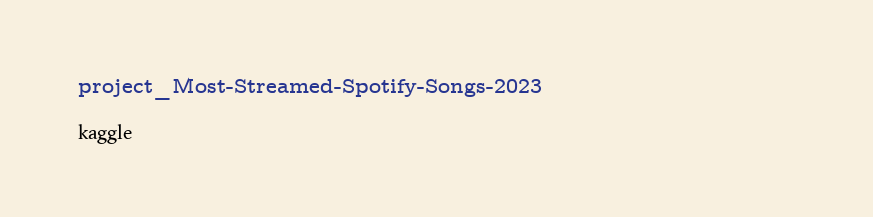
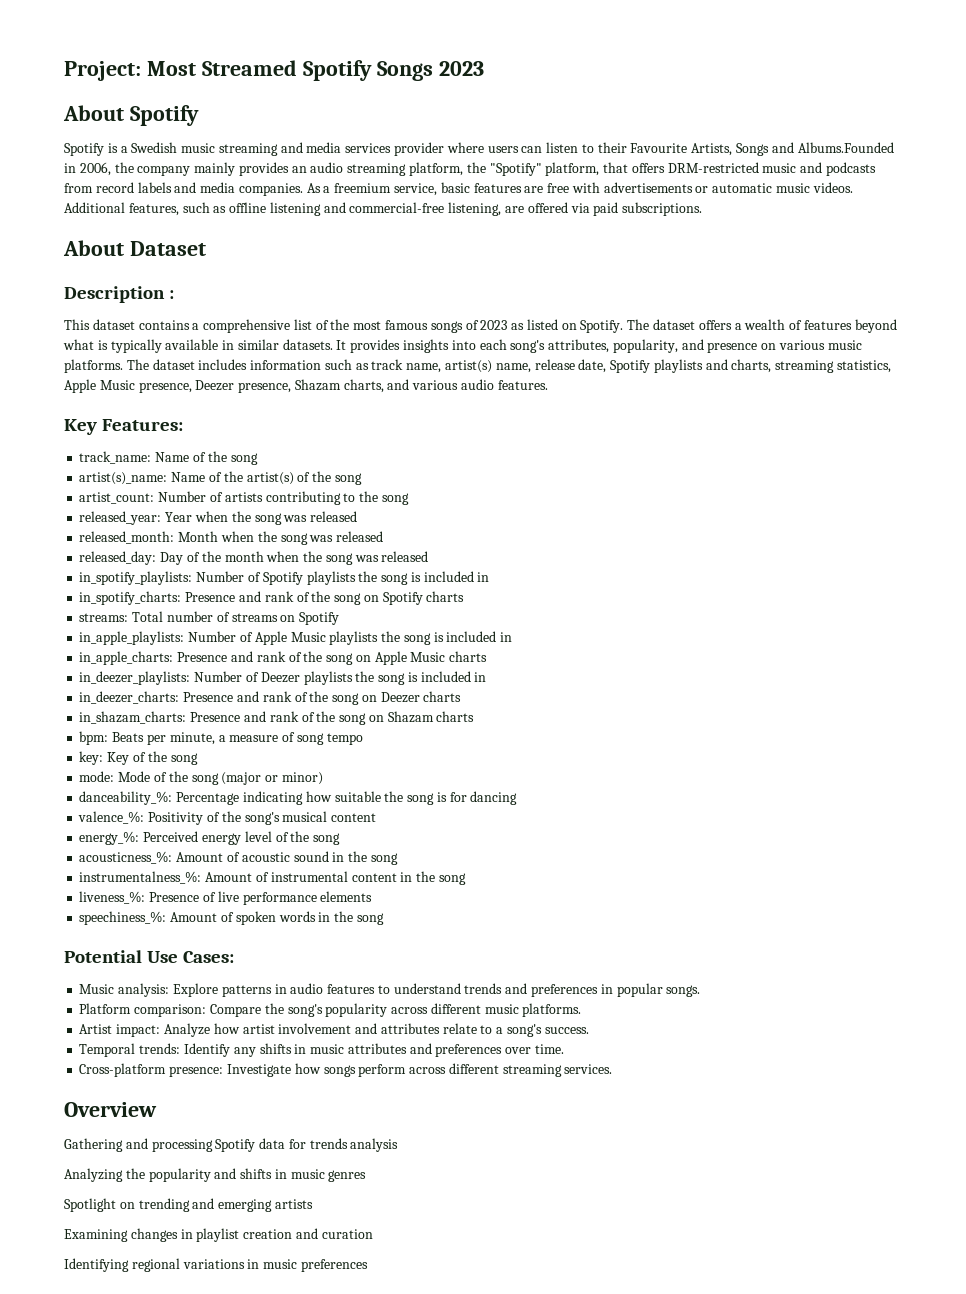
[78,77,542,100] [78,124,132,144] project_Most-Streamed-Spotify-Songs-2023 // kaggle -> [64,60,484,81] [63,105,199,126] [64,142,894,156] [64,162,877,176] [64,182,853,196] [64,202,703,216] [63,240,206,256] [64,286,175,303] [64,319,897,333] [63,339,862,353] [64,359,892,373] [64,379,548,393] [64,419,184,435] [79,451,258,465] [79,471,362,485] [79,491,409,505] [79,511,358,525] [79,531,384,545] [79,551,429,565] [79,571,490,585] [79,591,465,605] [79,611,340,625] [79,631,513,645] [79,651,488,665] [79,671,487,685] [79,691,462,705] [79,711,475,725] [79,731,363,745] [79,751,198,765] [79,771,323,785] [79,791,518,805] [78,811,377,825] [79,831,341,845] [79,851,398,865] [79,871,466,885] [79,891,373,905] [79,911,384,925] [64,950,235,963] [79,983,701,997] [79,1003,582,1017] [79,1023,589,1037] [79,1043,564,1057] [79,1063,613,1077] [64,1102,157,1117] [64,1138,399,1152] [64,1168,367,1182] [64,1198,313,1212] [64,1228,373,1242] [64,1258,368,1272] Project: Most Streamed Spotify Songs 2023 // About Spotify // Spotify is a Swedish music streaming and media services provider where users can listen to their Favourite Artists, Songs and Albums.Founded in 2006, the company mainly provides an audio streaming platform, the "Spotify" platform, that offers DRM-restricted music and podcasts from record labels and media companies. As a freemium service, basic features are free with advertisements or automatic music videos. Additional features, such as offline listening and commercial-free listening, are offered via paid subscriptions. // About Dataset // Description : // This dataset contains a comprehensive list of the most famous songs of 2023 as listed on Spotify. The dataset offers a wealth of features beyond what is typically available in similar datasets. It provides insights into each song's attributes, popularity, and presence on various music platforms. The dataset includes information such as track name, artist(s) name, release date, Spotify playlists and charts, streaming statistics, Apple Music presence, Deezer presence, Shazam charts, and various audio features. // Key Features: // track_name: Name of the song // artist(s)_name: Name of the artist(s) of the song // artist_count: Number of artists contributing to the song // released_year: Year when the song was released // released_month: Month when the song was released // released_day: Day of the month when the song was released // in_spotify_playlists: Number of Spotify playlists the song is included in // in_spotify_charts: Presence and rank of the song on Spotify charts // streams: Total number of streams on Spotify // in_apple_playlists: Number of Apple Music playlists the song is included in // in_apple_charts: Presence and rank of the song on Apple Music charts // in_deezer_playlists: Number of Deezer playlists the song is included in // in_deezer_charts: Presence and rank of the song on Deezer charts // in_shazam_charts: Presence and rank of the song on Shazam charts // bpm: Beats per minute, a measure of song tempo // key: Key of the song // mode: Mode of the song (major or minor) // danceability_%: Percentage indicating how suitable the song is for dancing // valence_%: Positivity of the song's musical content // energy_%: Perceived energy level of the song // acousticness_%: Amount of acoustic sound in the song // instrumentalness_%: Amount of instrumental content in the song // liveness_%: Presence of live performance elements // speechiness_%: Amount of spoken words in the song // Potential Use Cases: // Music analysis: Explore patterns in audio features to understand trends and preferences in popular songs. // Platform comparison: Compare the song's popularity across different music platforms. // Artist impact: Analyze how artist involvement and attributes relate to a song's success. // Temporal trends: Identify any shifts in music attributes and preferences over time. // Cross-platform presence: Investigate how songs perform across different streaming services. // Overview // Gathering and processing Spotify data for trends analysis // Analyzing the popularity and shifts in music genres // Spotlight on trending and emerging artists // Examining changes in playlist creation and curation // Identifying regional variations in music preferences

